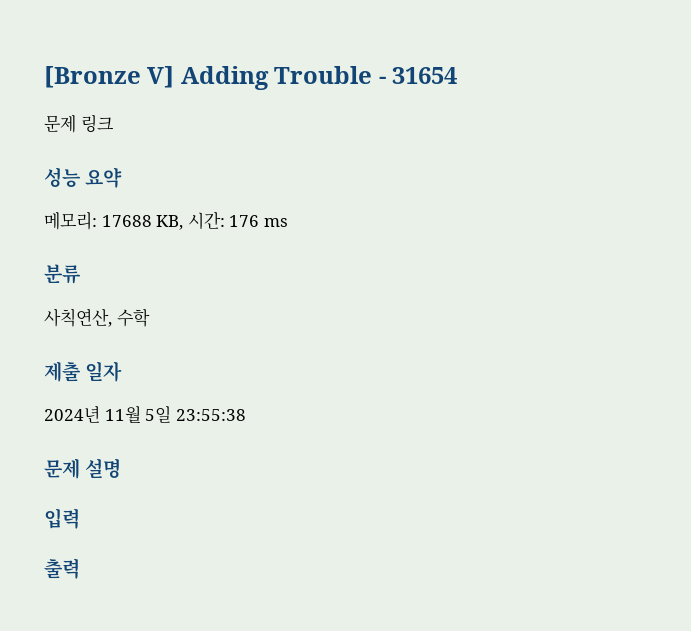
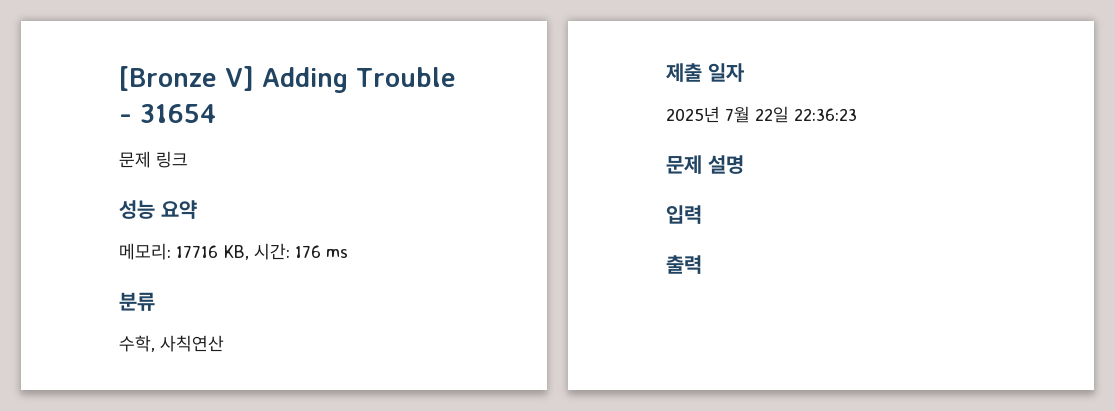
[101,215,152,227] 17688 -> [176,245,218,258] 17716
[44,308,150,327] 사칙연산, 수학 -> [119,335,224,352] 수학, 사칙연산
[44,406,246,423] 2024년 11월 5일 23:55:38 -> [666,106,857,123] 2025년 7월 22일 22:36:23

